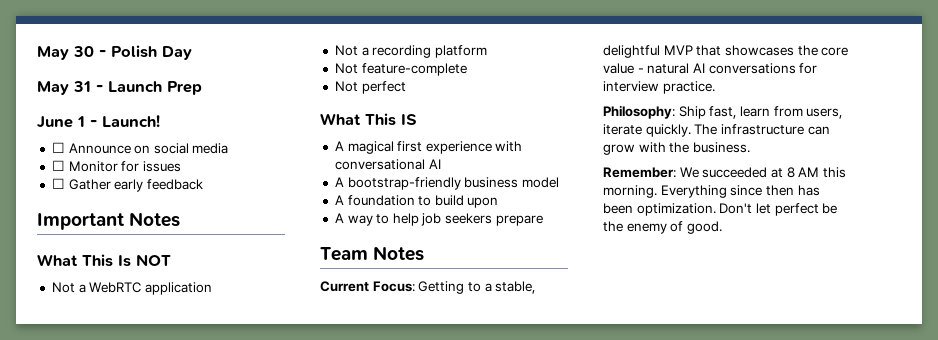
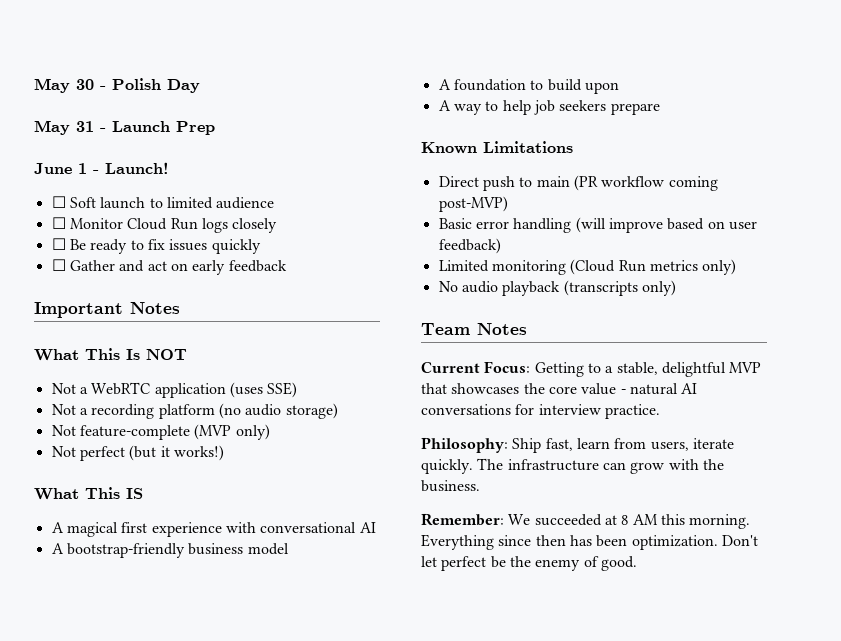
[68,143,229,154] [51,160,140,172] Announce on social media // ☐ Monitor for -> [69,197,275,209] [51,217,278,233] [51,238,165,254] Soft launch to limited audience // ☐ Monitor Cloud Run logs closely // ☐ Be ready to fix
(181, 166) none -> [211,239,261,254] quickly
(111, 184) none -> [119,260,188,272] and act on
(212, 288) none -> [229,382,298,398] (uses SSE)
(487, 51) none -> [218,403,338,419] (no audio storage)
(467, 69) none -> [194,424,270,440] (MVP only)
(406, 87) none -> [129,445,224,461] (but it works!)
(543, 220) none -> [421,141,573,154] [438,175,718,191] [438,196,508,212] [438,217,757,233] [438,238,501,254] [438,259,737,275] [438,280,676,296] // Known Limitations // Direct push to main (PR workflow coming post-MVP) // Basic error handling (will improve based on user feedback) // Limited monitoring (Cloud Run metrics only) // No audio playback (transcripts only)

